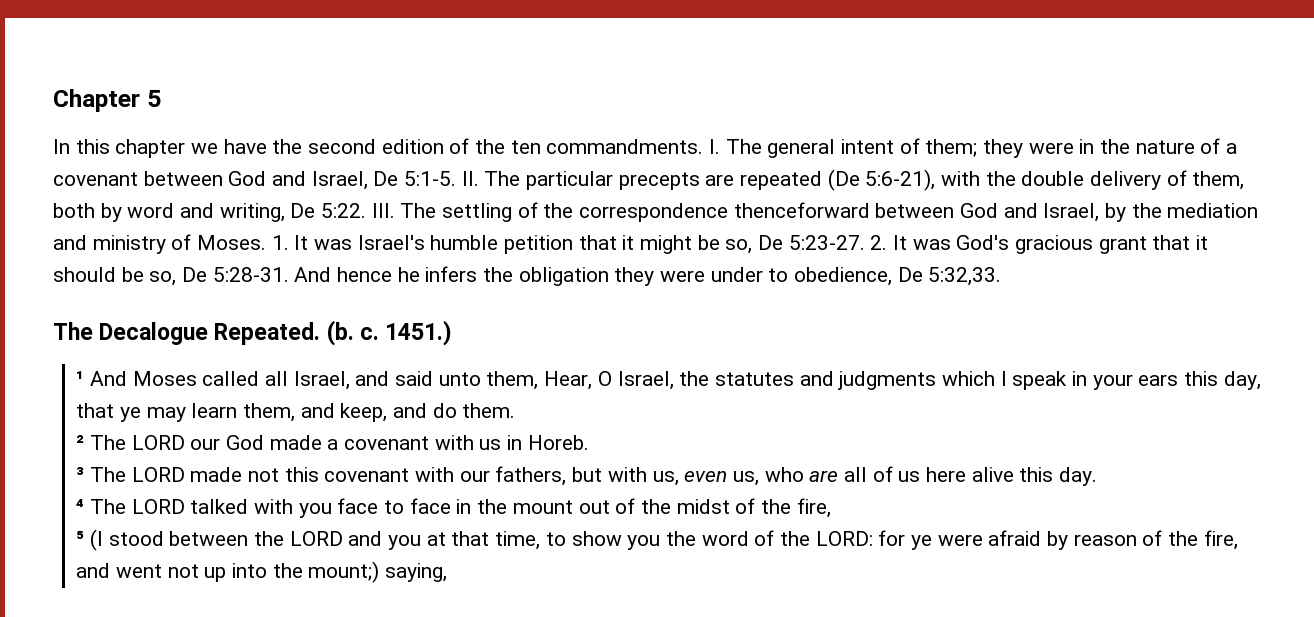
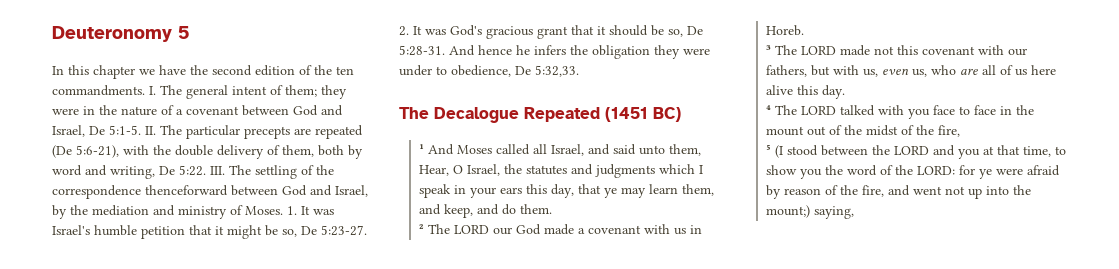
[53,89,140,112] Chapter -> [52,26,172,42] Deuteronomy
[214,320,453,346] Repeated. (b. c. 1451.) -> [524,107,681,122] Repeated (1451 BC)

